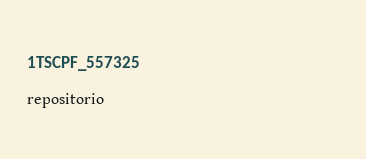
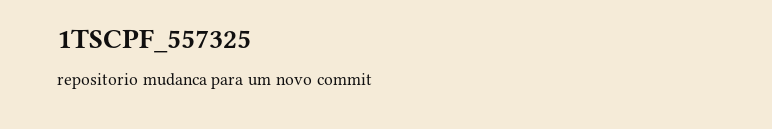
(104, 100) none -> [142,73,372,89] mudanca para um novo commit

